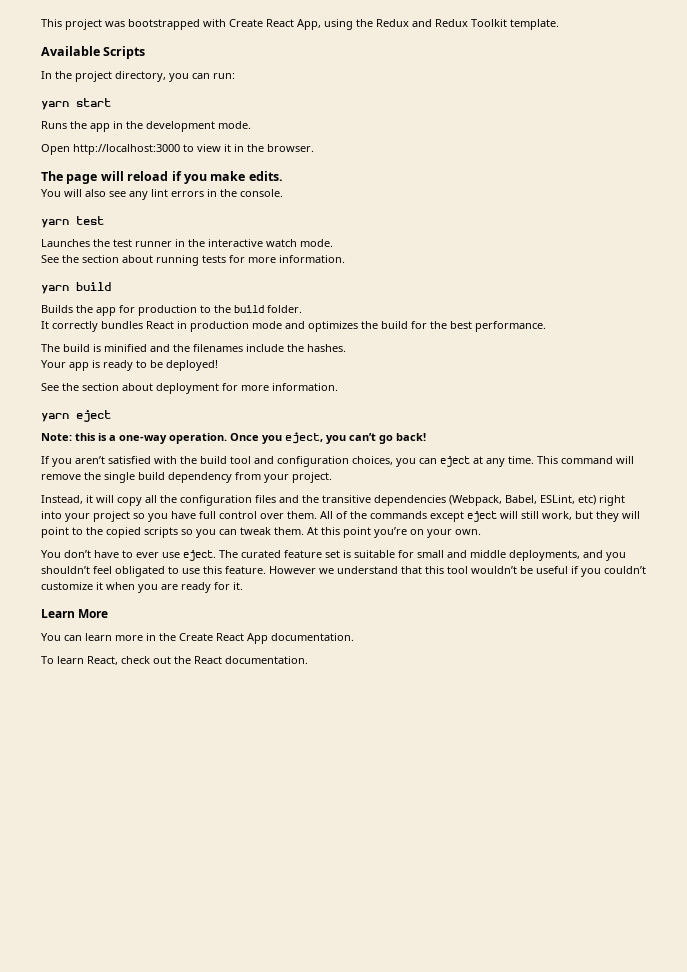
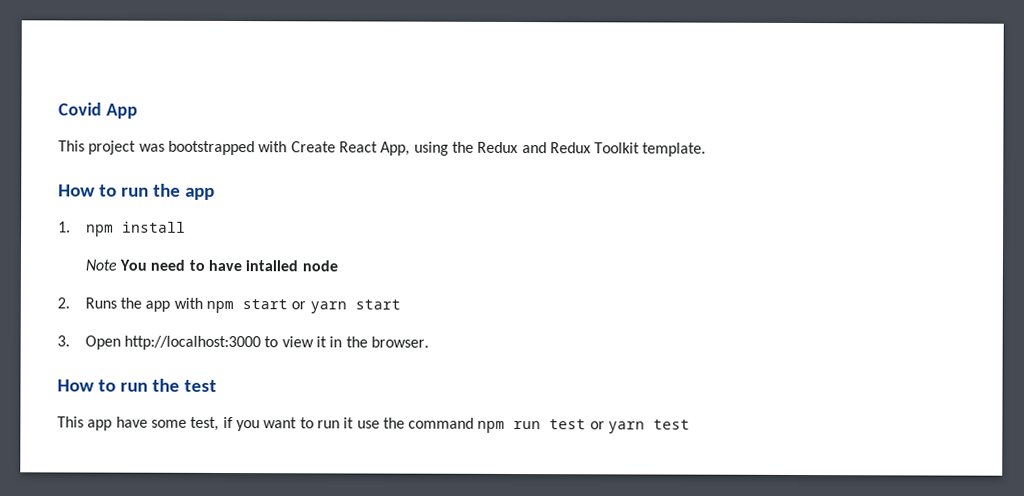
(41, 23) none -> [58,102,138,119] Covid App //
[41,46,146,59] [41,71,235,82] [41,98,111,110] [41,121,251,132] Available Scripts // In the project directory, you can run: // yarn start // Runs the app in the development mode. // -> [58,183,215,200] [58,221,186,237] [84,259,338,272] [57,297,401,314] [57,335,70,347] How to run the app // 1. npm install // Note You need to have intalled node // 2. Runs the app with npm start or yarn start // 3.
[41,171,283,184] [41,189,283,200] [41,216,104,228] [41,239,333,247] [41,255,345,266] [41,282,111,294] [41,305,302,316] [41,321,546,332] [41,344,346,352] [41,360,218,371] [41,383,338,394] [41,410,111,422] [41,432,426,444] [41,456,634,467] [41,472,332,483] [41,495,625,506] [41,511,640,522] [41,527,481,538] [41,550,626,561] [41,566,646,577] [41,582,243,593] [41,609,109,618] [41,633,354,644] [41,656,308,665] The page will reload if you make edits. // You will also see any lint errors in the console. // yarn test // Launches the test runner in the interactive watch mode. // See the section about running tests for more information. // yarn build // Builds the app for production to the build folder. // It correctly bundles React in production mode and optimizes the build for the best performance. // The build is minified and the filenames include the hashes. // Your app is ready to be deployed! // See the section about deployment for more information. // yarn eject // Note: this is a one-way operation. Once you eject, you can’t go back! // If you aren’t satisfied with the build tool and configuration choices, you can eject at any time. This command will remove the single build dependency from your project. // Instead, it will copy all the configuration files and the transitive dependencies (Webpack, Babel, ESLint, etc) right into your project so you have full control over them. All of the commands except eject will still work, but they will point to the copied scripts so you can tweak them. At this point you’re on your own. // You don’t have to ever use eject. The curated feature set is suitable for small and middle deployments, and you shouldn’t feel obligated to use this feature. However we understand that this tool wouldn’t be useful if you couldn’t customize it when you are ready for it. // Learn More // You can learn more in the Create React App documentation. // To learn React, check out the React documentation. -> [57,378,217,392] [57,416,691,434] How to run the test // This app have some test, if you want to run it use the command npm run test or yarn test

